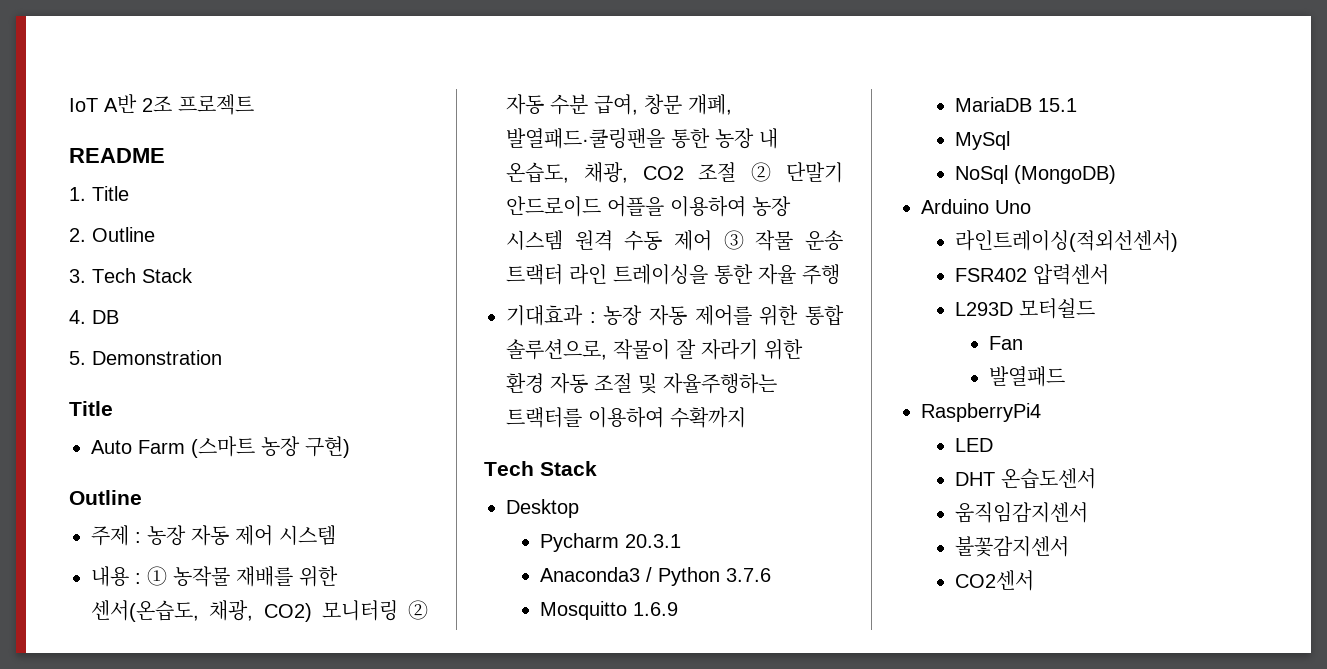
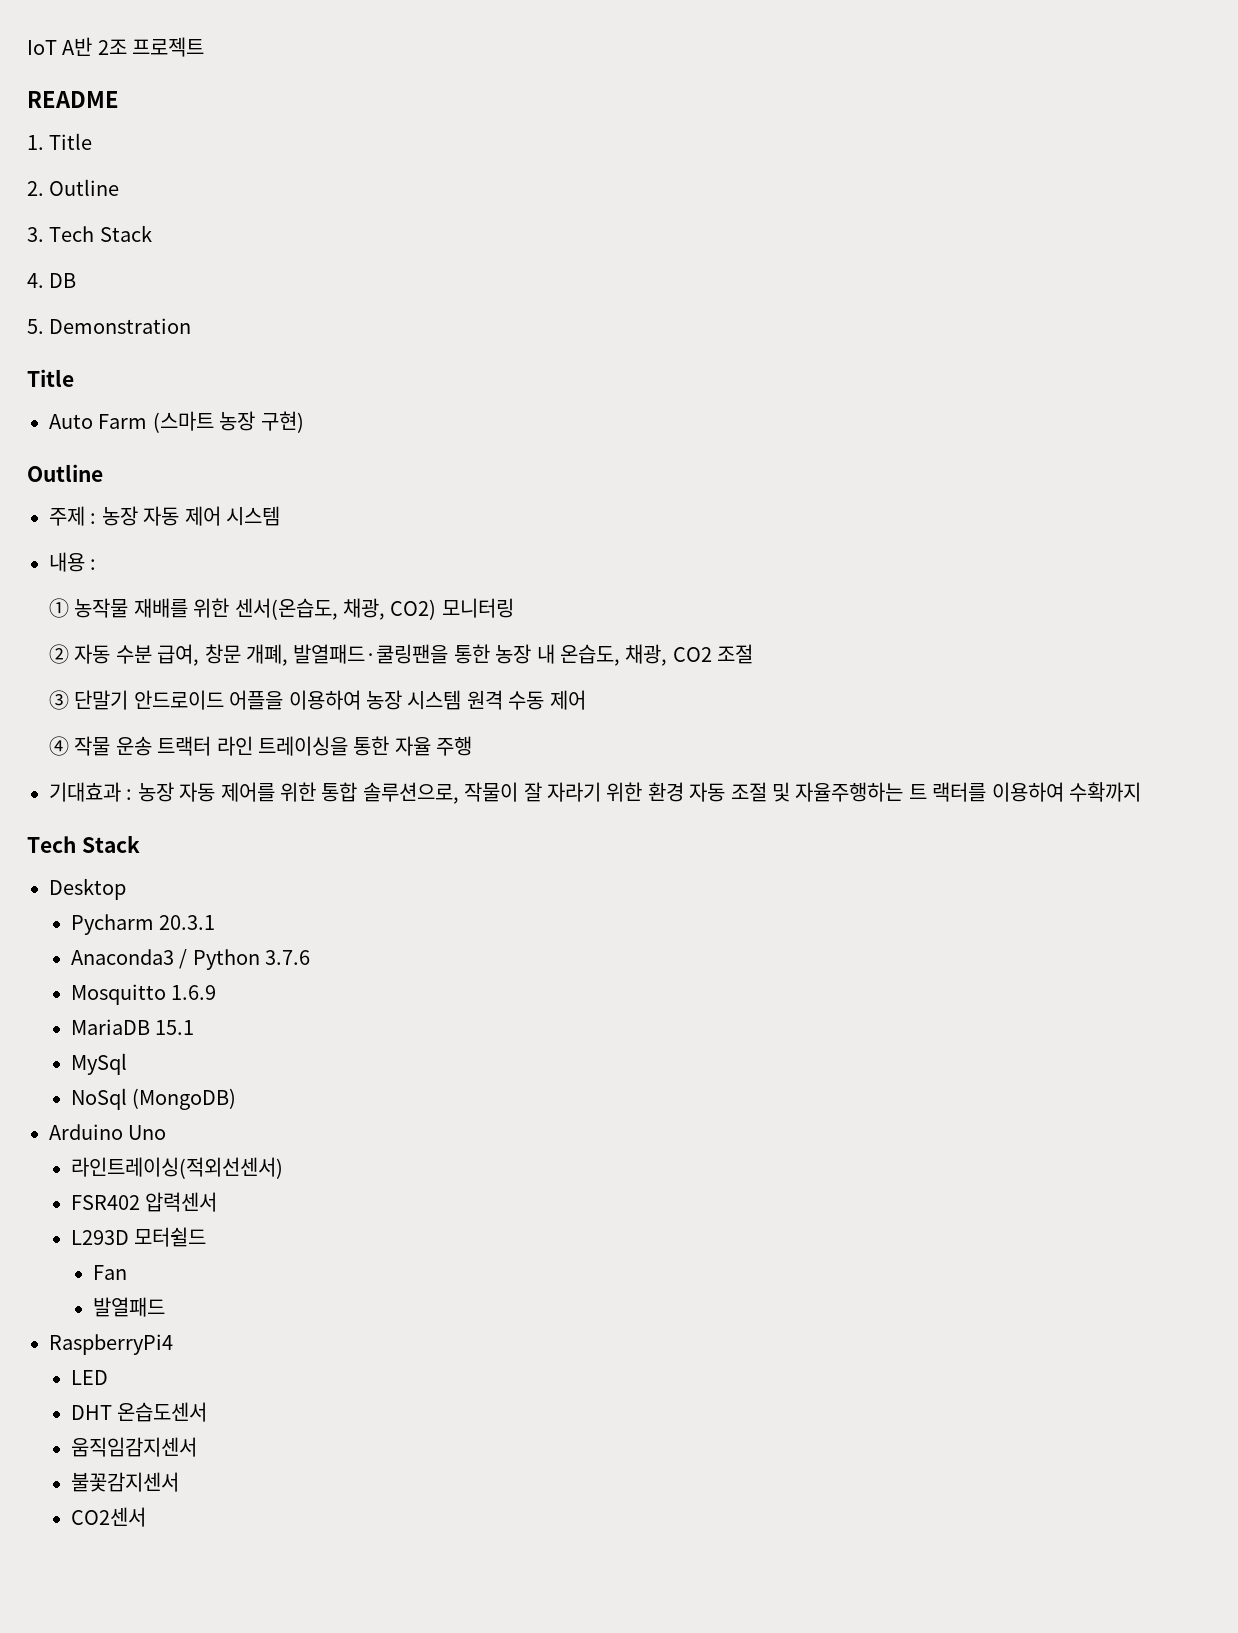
(141, 578) none -> (97, 564) //
(398, 610) none -> (514, 608) //
[751,162,772,182] ② -> [49,690,70,710] // ③
[723,230,744,250] ③ -> [49,736,70,756] // ④
[506,407,582,428] 트랙터를 -> [908,782,987,802] 트 랙터를

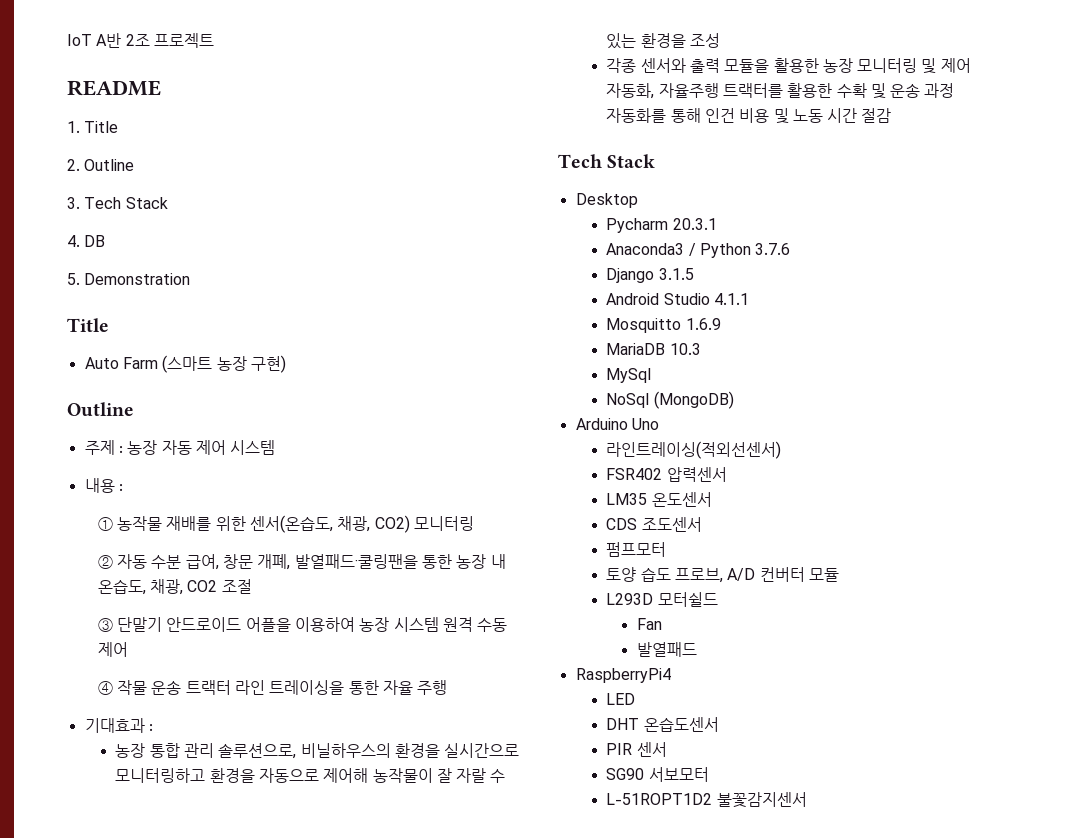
[137,782,1141,804] 농장 자동 제어를 위한 통합 솔루션으로, 작물이 잘 자라기 위한 환경 자동 조절 및 자율주행하는 트 랙터를 이용하여 수확까지 -> [115,743,520,759] [115,768,506,783] [606,33,720,49] [606,58,971,74] [606,83,955,99] [606,108,892,124] // 농장 통합 관리 솔루션으로, 비닐하우스의 환경을 실시간으로 모니터링하고 환경을 자동으로 제어해 농작물이 잘 자랄 수 있는 환경을 조성 // 각종 센서와 출력 모듈을 활용한 농장 모니터링 및 제어 자동화, 자율주행 트랙터를 활용한 수확 및 운송 과정 자동화를 통해 인건 비용 및 노동 시간 절감
(311, 957) none -> [606,268,694,283] [606,293,749,305] // Django 3.1.5 // Android Studio 4.1.1
[155,1020,195,1035] 15.1 -> [669,343,701,355] 10.3
(218, 1202) none -> [606,492,712,507] [606,517,702,532] [606,542,667,557] [606,567,839,583] // LM35 온도센서 // CDS 조도센서 // 펌프모터 // 토양 습도 프로브, A/D 컨버터 모듈
[71,1437,198,1457] 움직임감지센서 // -> [606,742,667,757] [606,767,709,782] [606,793,713,805] PIR 센서 // SG90 서보모터 // L-51ROPT1D2
[71,1507,147,1527] // CO2센서 -> (807, 800) none

